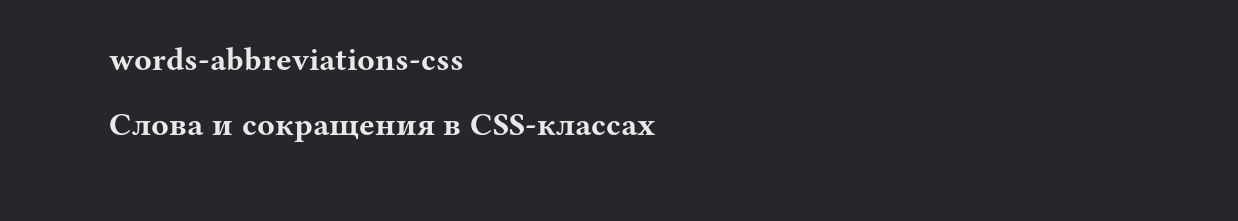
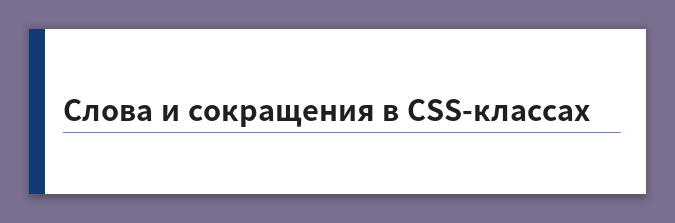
[109,47,464,71] words-abbreviations-css // -> (63, 110) none

